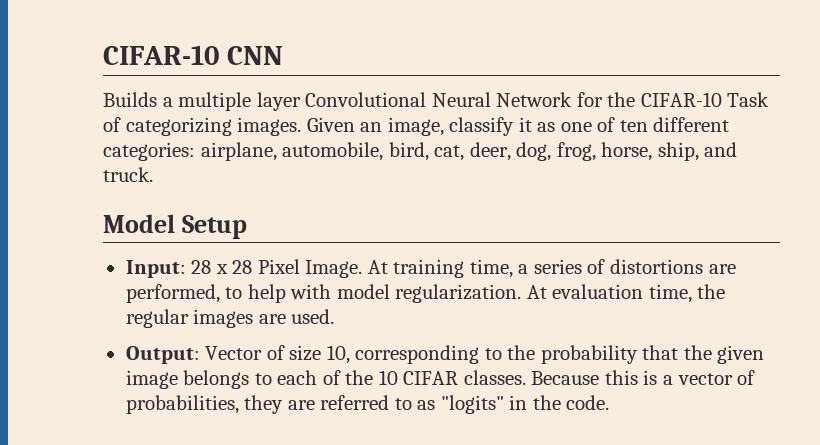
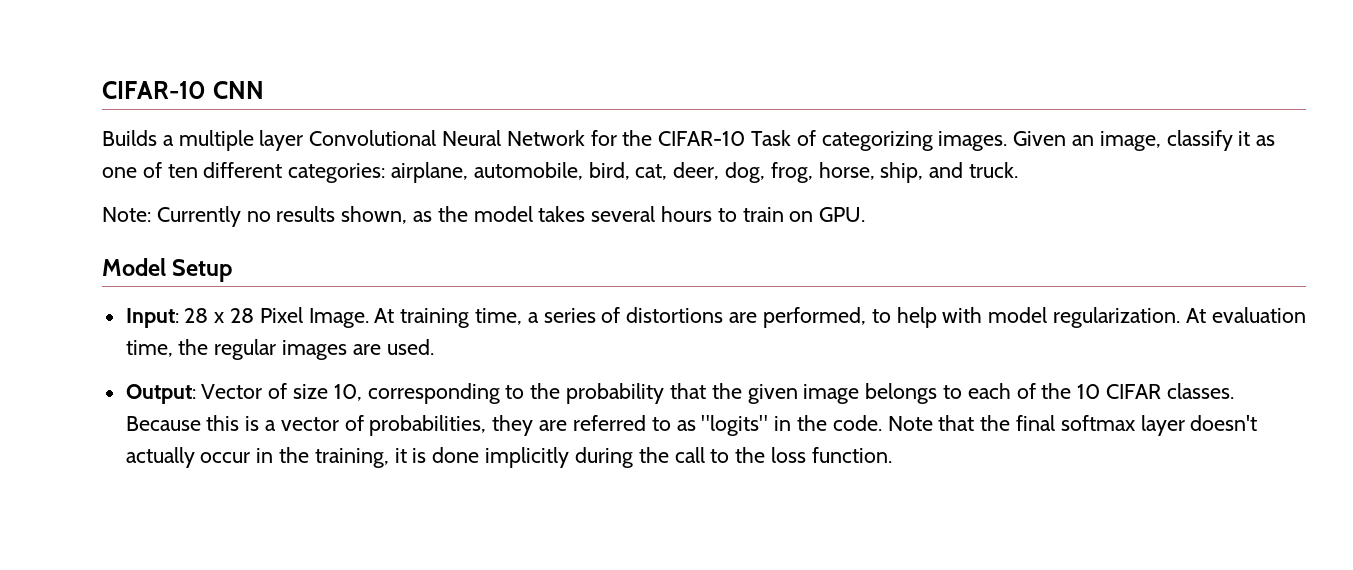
(153, 174) none -> [102,206,866,227] // Note: Currently no results shown, as the model takes several hours to train on GPU.
(610, 402) none -> [887,415,1258,436] [125,447,892,468] Note that the final softmax layer doesn't actually occur in the training, it is done implicitly during the call to the loss function.

